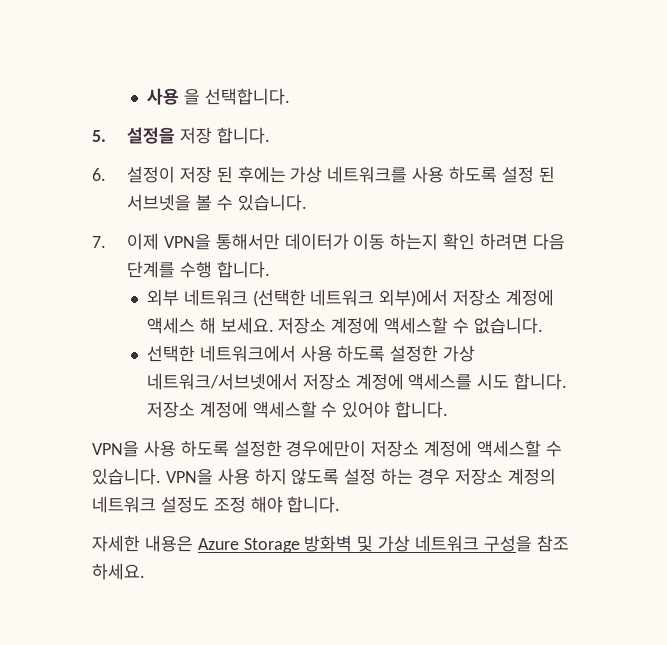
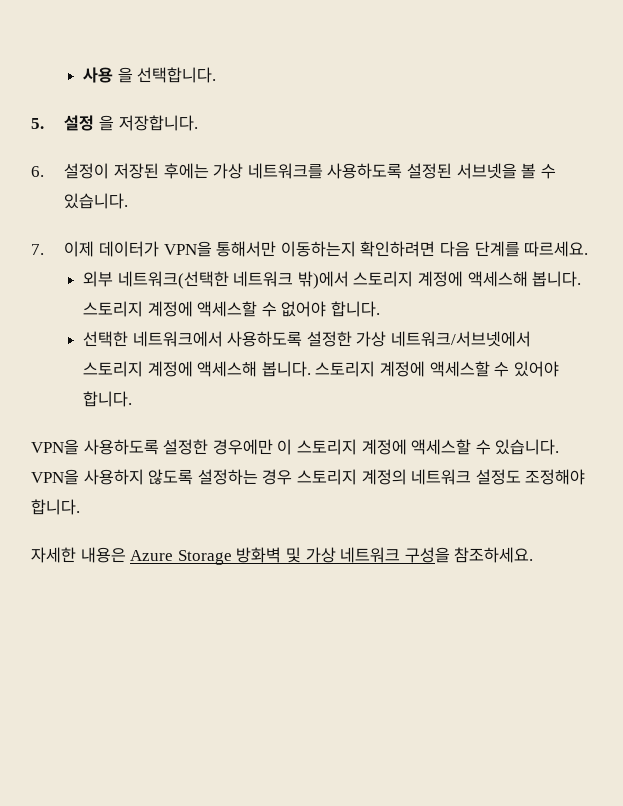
[126,127,270,144] 설정을 저장 합니다. -> [64,115,198,131] 설정 을 저장합니다.
[179,166,233,183] 저장 된 -> [113,163,159,179] 저장된
[412,166,555,183] 사용 하도록 설정 된 -> [327,163,452,179] 사용하도록 설정된
(159, 241) none -> [98,241,159,257] 데이터가
[284,233,565,250] [126,261,270,278] [146,289,554,307] [146,317,543,334] 데이터가 이동 하는지 확인 하려면 다음 단계를 수행 합니다. // 외부 네트워크 (선택한 네트워크 외부)에서 저장소 계정에 액세스 해 보세요. 저장소 계정에 액세스할 수 없습니다. -> [280,241,589,257] [83,271,582,289] [83,301,381,317] 이동하는지 확인하려면 다음 단계를 따르세요. // 외부 네트워크(선택한 네트워크 밖)에서 스토리지 계정에 액세스해 봅니다. 스토리지 계정에 액세스할 수 없어야 합니다.
[300,345,386,362] 사용 하도록 -> [227,331,303,347] 사용하도록
[302,373,568,390] [146,401,195,418] 저장소 계정에 액세스를 시도 합니다. 저장소 -> [83,361,376,377] 스토리지 계정에 액세스해 봅니다. 스토리지
[143,440,420,457] 사용 하도록 설정한 경우에만이 저장소 -> [83,439,357,455] 사용하도록 설정한 경우에만 이 스토리지
[217,468,503,485] 사용 하지 않도록 설정 하는 경우 저장소 -> [83,469,357,485] 사용하지 않도록 설정하는 경우 스토리지
[213,496,283,513] 조정 해야 -> [525,469,586,485] 조정해야
[536,535,569,552] [92,563,145,580] 참조 하세요. -> [454,547,534,563] 참조하세요.

